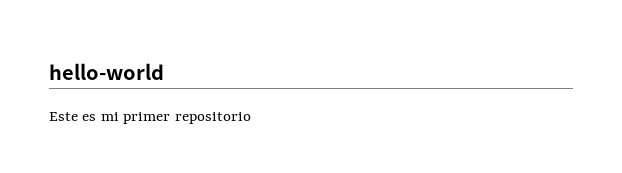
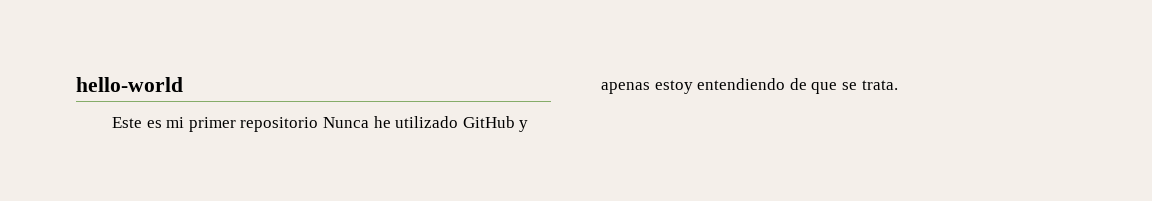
(251, 118) none -> [323,116,529,132] [601,78,898,94] Nunca he utilizado GitHub y apenas estoy entendiendo de que se trata.

